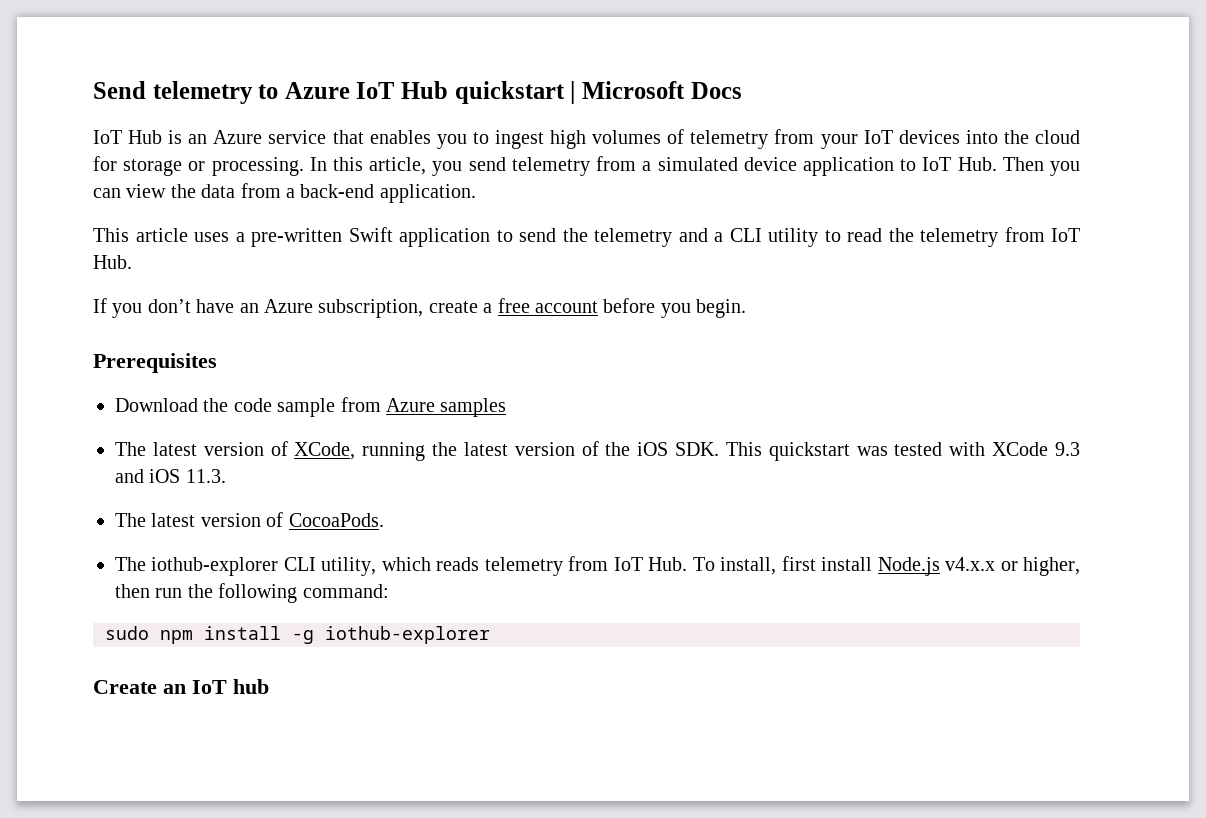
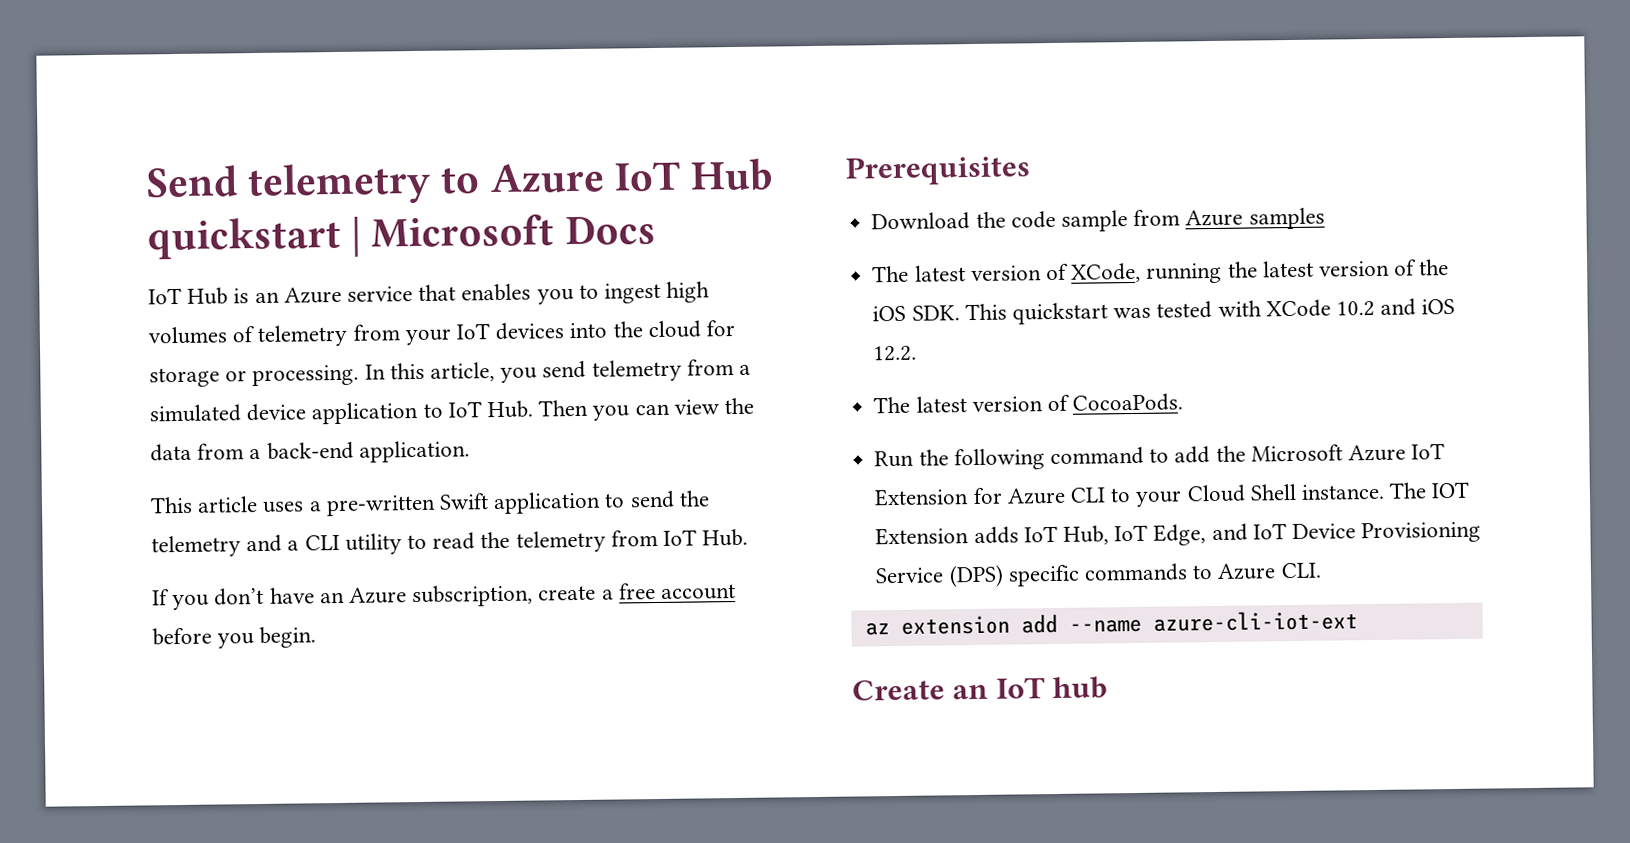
[1055,442,1081,456] 9.3 -> [1335,300,1375,317] 10.2
[185,469,226,483] 11.3. -> [873,345,918,362] 12.2.
[115,556,1081,576] [115,583,389,603] [105,626,490,644] The iothub-explorer CLI utility, which reads telemetry from IoT Hub. To install, first install Node.js v4.x.x or higher, then run the following command: // sudo npm install -g iothub-explorer -> [874,443,1446,471] [874,481,1471,507] [875,521,1482,546] [875,562,1322,588] [864,610,1358,636] Run the following command to add the Microsoft Azure IoT Extension for Azure CLI to your Cloud Shell instance. The IOT Extension adds IoT Hub, IoT Edge, and IoT Device Provisioning Service (DPS) specific commands to Azure CLI. // az extension add --name azure-cli-iot-ext

